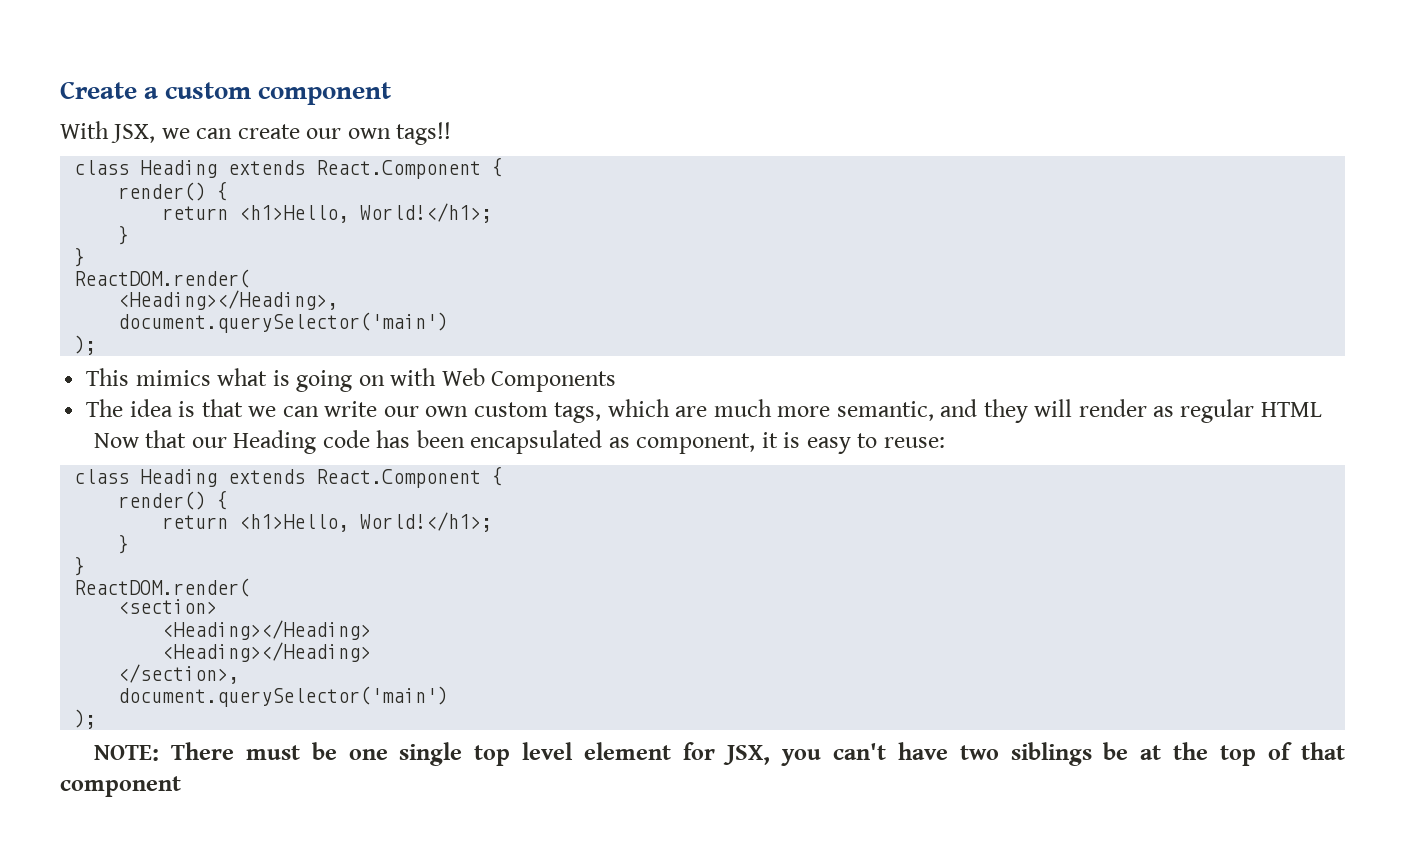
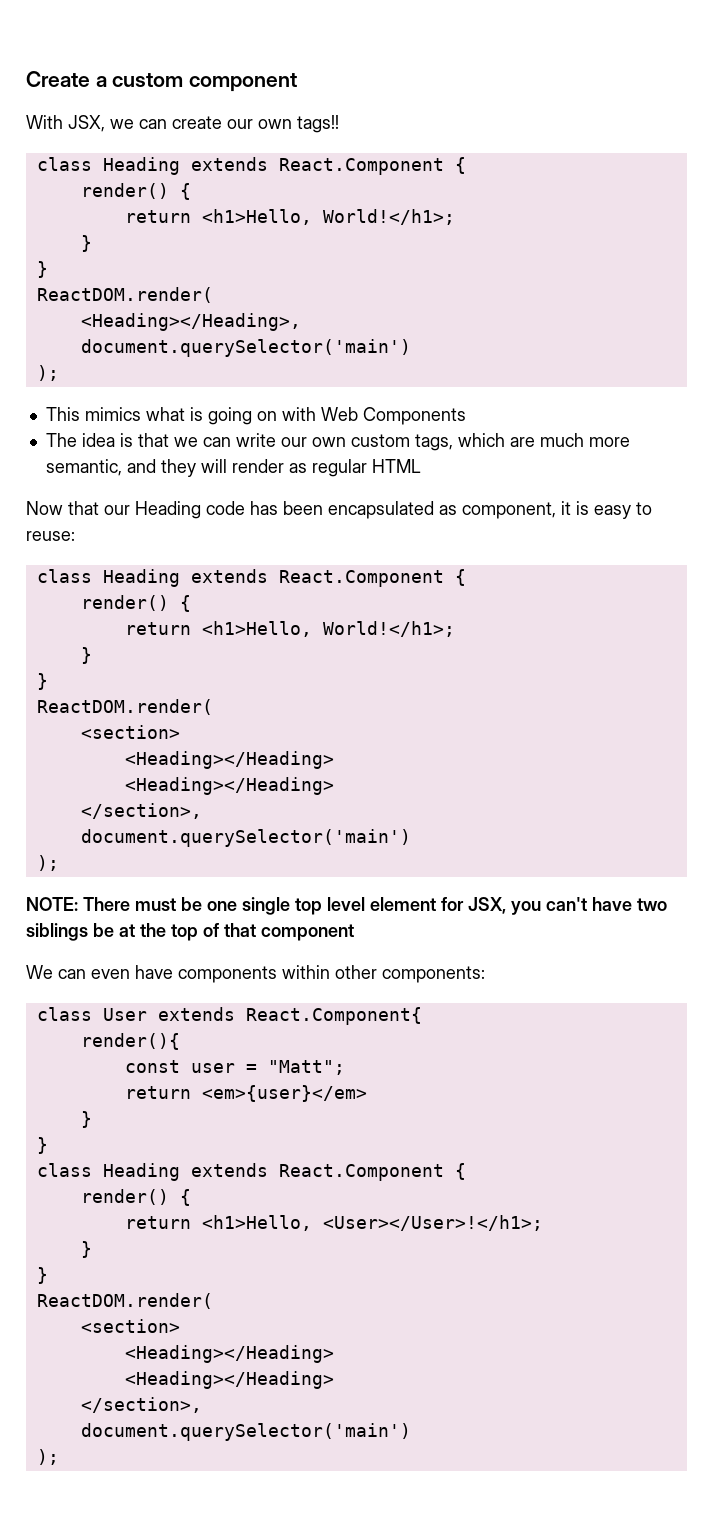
(181, 786) none -> [26,965,485,983] [36,1007,422,1025] [80,1033,180,1050] [124,1060,345,1075] [124,1085,367,1102] [80,1111,92,1128] [36,1137,48,1154] [36,1163,466,1181] [80,1189,191,1206] [124,1215,543,1231] [80,1241,92,1258] [36,1267,48,1284] [36,1293,213,1309] [80,1319,180,1333] [124,1345,334,1363] [124,1371,334,1389] [80,1397,202,1413] [80,1423,411,1441] [36,1449,59,1465] // We can even have components within other components: // class User extends React.Component{ // render(){ // const user = "Matt"; // return <em>{user}</em> // } // } // class Heading extends React.Component { // render() { // return <h1>Hello, <User></User>!</h1>; // } // } // ReactDOM.render( // <section> // <Heading></Heading> // <Heading></Heading> // </section>, // document.querySelector('main') // );

